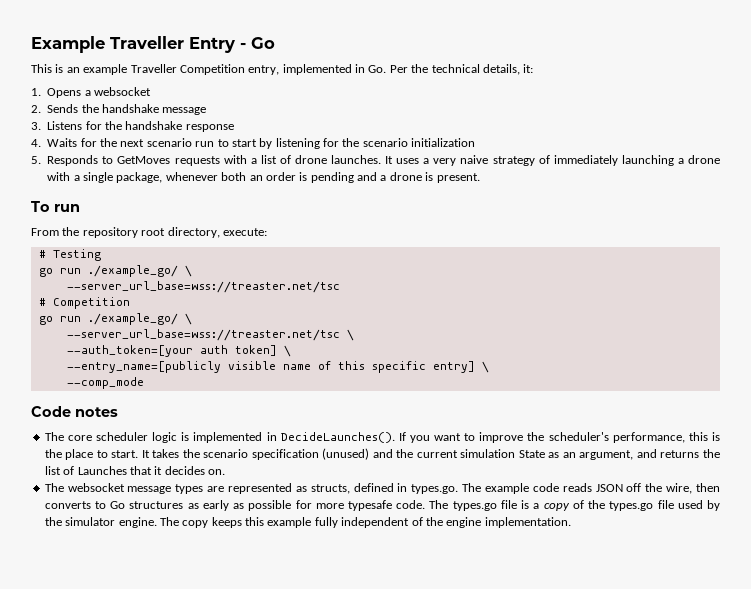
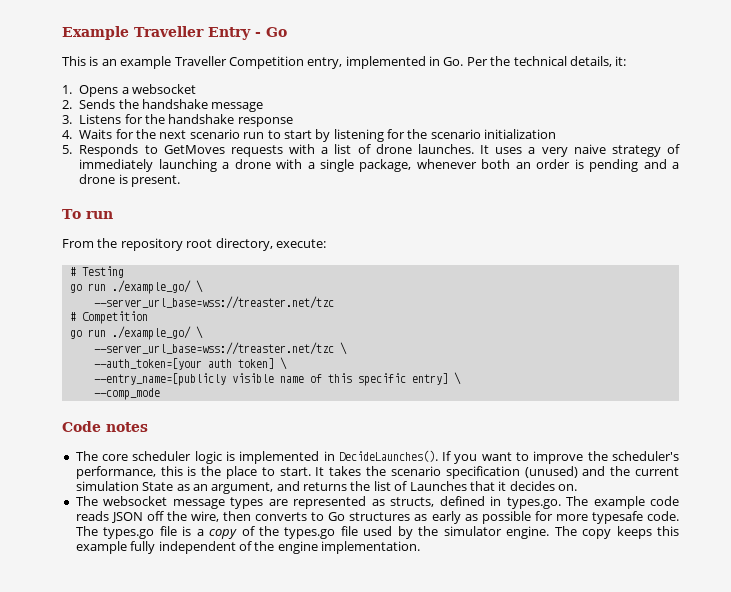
[66,281,340,293] --server_url_base=wss://treaster.net/tsc -> [93,296,334,309] --server_url_base=wss://treaster.net/tzc
[66,329,340,341] --server_url_base=wss://treaster.net/tsc -> [93,342,334,355] --server_url_base=wss://treaster.net/tzc

